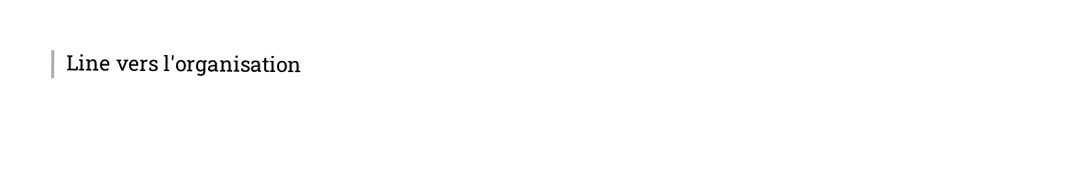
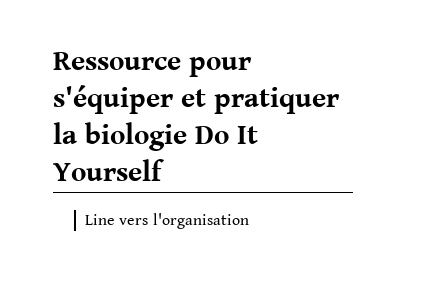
(65, 63) none -> [53,52,251,77] [53,85,339,114] [53,122,258,151] [53,159,164,181] Ressource pour s'équiper et pratiquer la biologie Do It Yourself //

